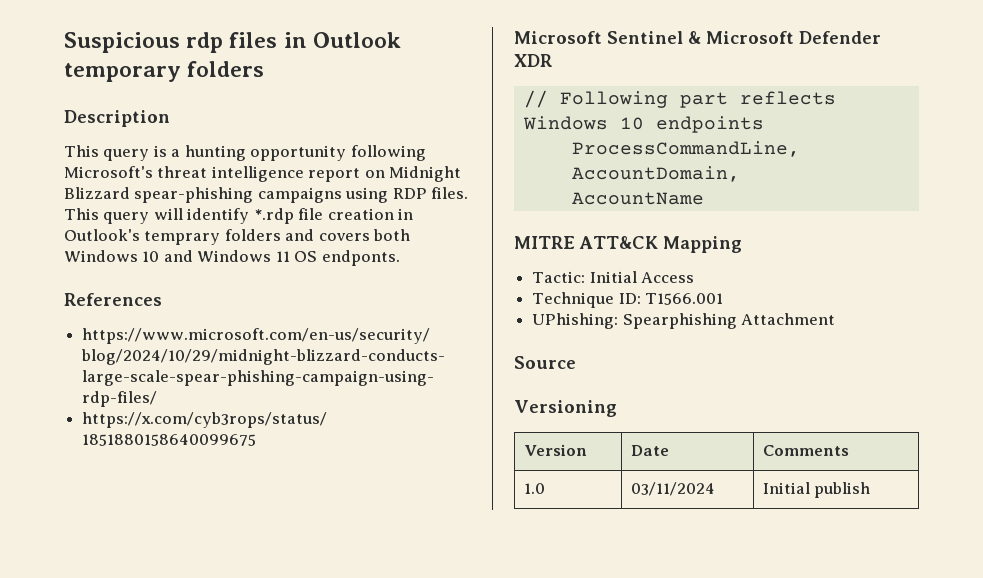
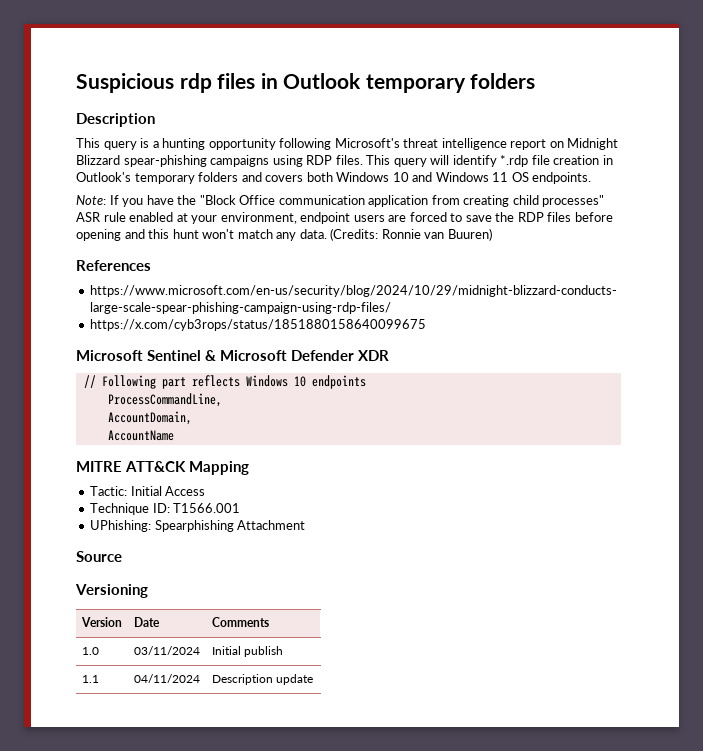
[144,231,221,245] temprary -> [134,173,195,184] temporary
[321,250,400,266] endponts. -> [532,172,592,184] [76,195,605,207] [76,212,613,224] [76,228,492,241] endpoints. // Note: If you have the "Block Office communication application from creating child processes" ASR rule enabled at your environment, endpoint users are forced to save the RDP files before opening and this hunt won't match any data. (Credits: Ronnie van Buuren)
(870, 490) none -> [81,675,99,683] [133,674,200,683] [211,674,313,685] // 1.1 | 04/11/2024 | Description update

